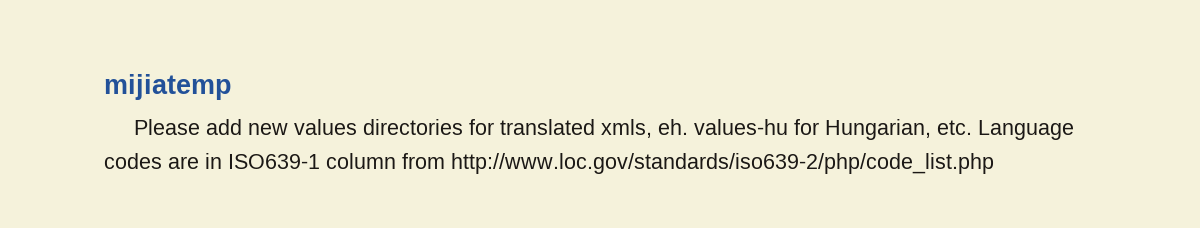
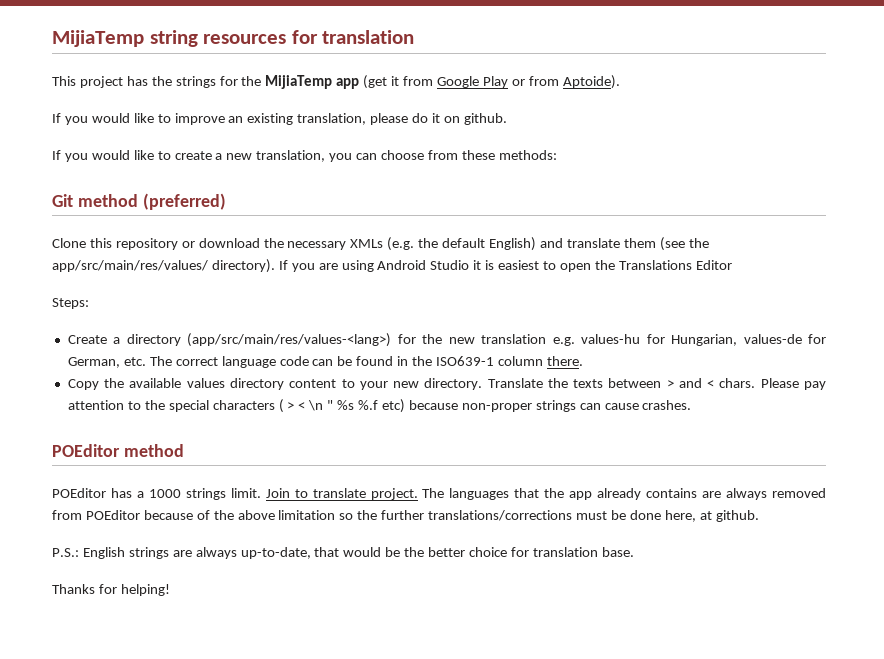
[104,74,232,100] [133,119,1074,140] [104,153,994,174] mijiatemp // Please add new values directories for translated xmls, eh. values-hu for Hungarian, etc. Language codes are in ISO639-1 column from http://www.loc.gov/standards/iso639-2/php/code_list.php -> [52,30,415,47] [52,75,620,89] [52,113,507,125] [52,150,557,162] [52,193,226,210] [52,237,709,251] [52,259,732,273] [52,298,89,309] [67,333,827,347] [67,356,583,368] [67,378,826,390] [67,399,692,413] [52,444,184,457] [52,488,826,500] [52,510,759,522] [52,547,634,559] [52,584,170,596] MijiaTemp string resources for translation // This project has the strings for the MijiaTemp app (get it from Google Play or from Aptoide). // If you would like to improve an existing translation, please do it on github. // If you would like to create a new translation, you can choose from these methods: // Git method (preferred) // Clone this repository or download the necessary XMLs (e.g. the default English) and translate them (see the app/src/main/res/values/ directory). If you are using Android Studio it is easiest to open the Translations Editor // Steps: // Create a directory (app/src/main/res/values-<lang>) for the new translation e.g. values-hu for Hungarian, values-de for German, etc. The correct language code can be found in the ISO639-1 column there. // Copy the available values directory content to your new directory. Translate the texts between > and < chars. Please pay attention to the special characters ( > < \n " %s %.f etc) because non-proper strings can cause crashes. // POEditor method // POEditor has a 1000 strings limit. Join to translate project. The languages that the app already contains are always removed from POEditor because of the above limitation so the further translations/corrections must be done here, at github. // P.S.: English strings are always up-to-date, that would be the better choice for translation base. // Thanks for helping!

